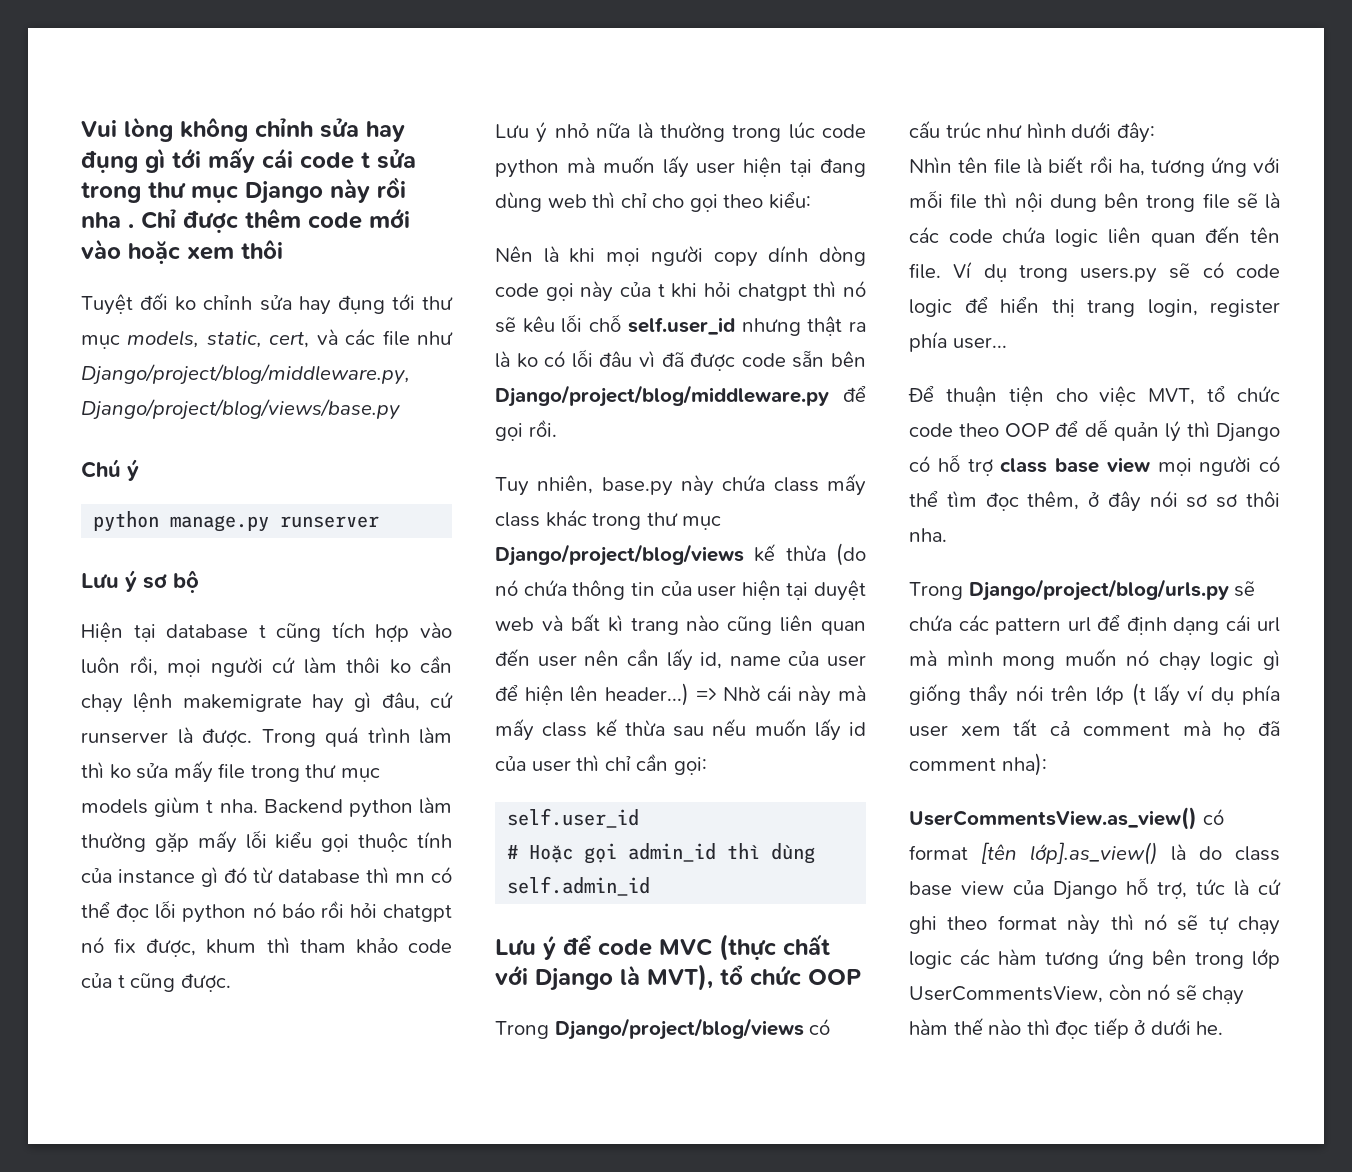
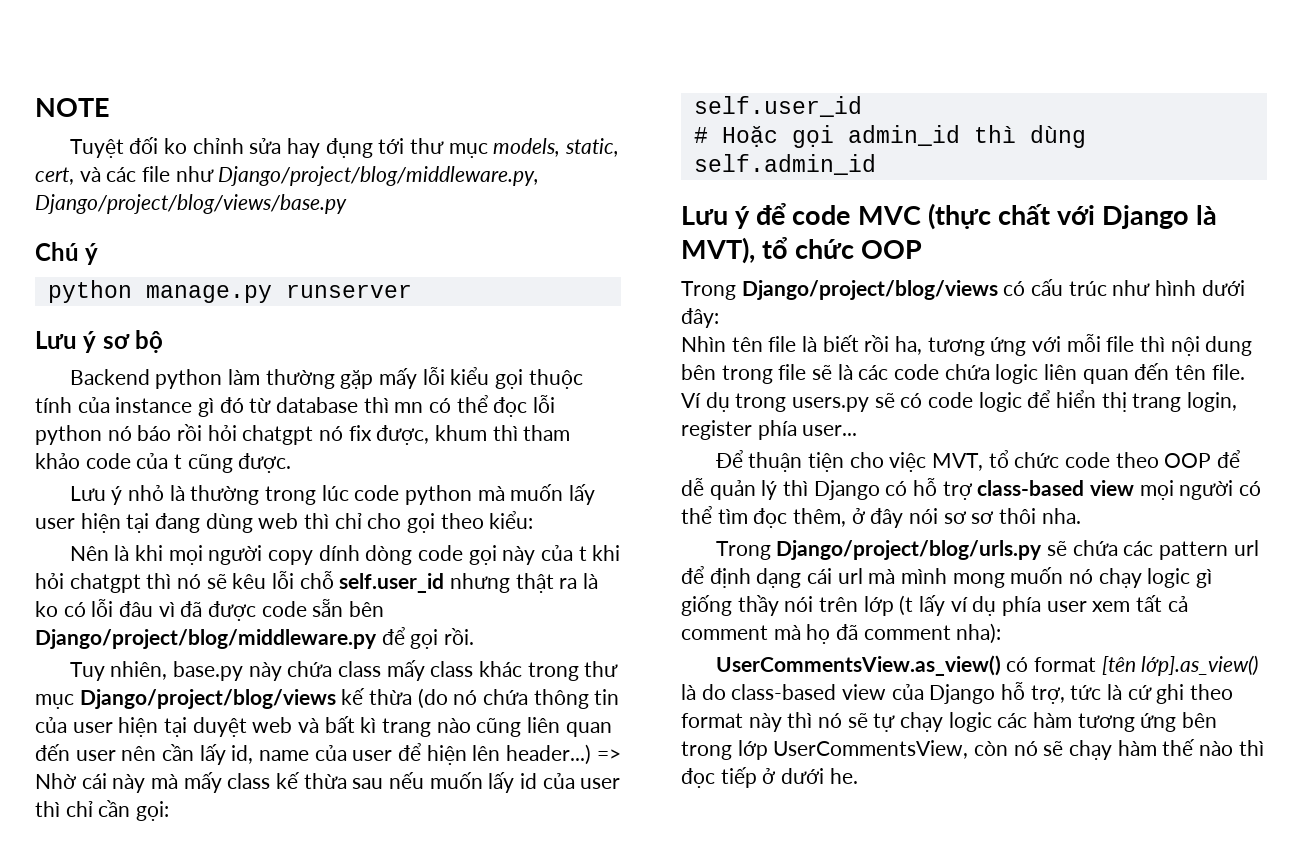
[81,117,405,142] [81,147,416,173] [81,177,406,204] [81,208,410,233] [81,239,283,264] Vui lòng không chỉnh sửa hay đụng gì tới mấy cái code t sửa trong thư mục Django này rồi nha . Chỉ được thêm code mới vào hoặc xem thôi -> [35,98,110,117] NOTE
[81,621,452,642] [81,655,452,677] [81,691,453,713] [81,726,452,747] [81,760,380,783] [81,796,258,817] Hiện tại database t cũng tích hợp vào luôn rồi, mọi người cứ làm thôi ko cần chạy lệnh makemigrate hay gì đâu, cứ runserver là được. Trong quá trình làm thì ko sửa mấy file trong thư mục models giùm t nha. -> (164, 341) none
[596,122,631,138] nữa -> (164, 493) none
[1000,458,1099,473] class base -> [977,480,1085,496] class-based
[1235,846,1280,861] [909,881,952,896] class base -> [731,684,837,700] class-based

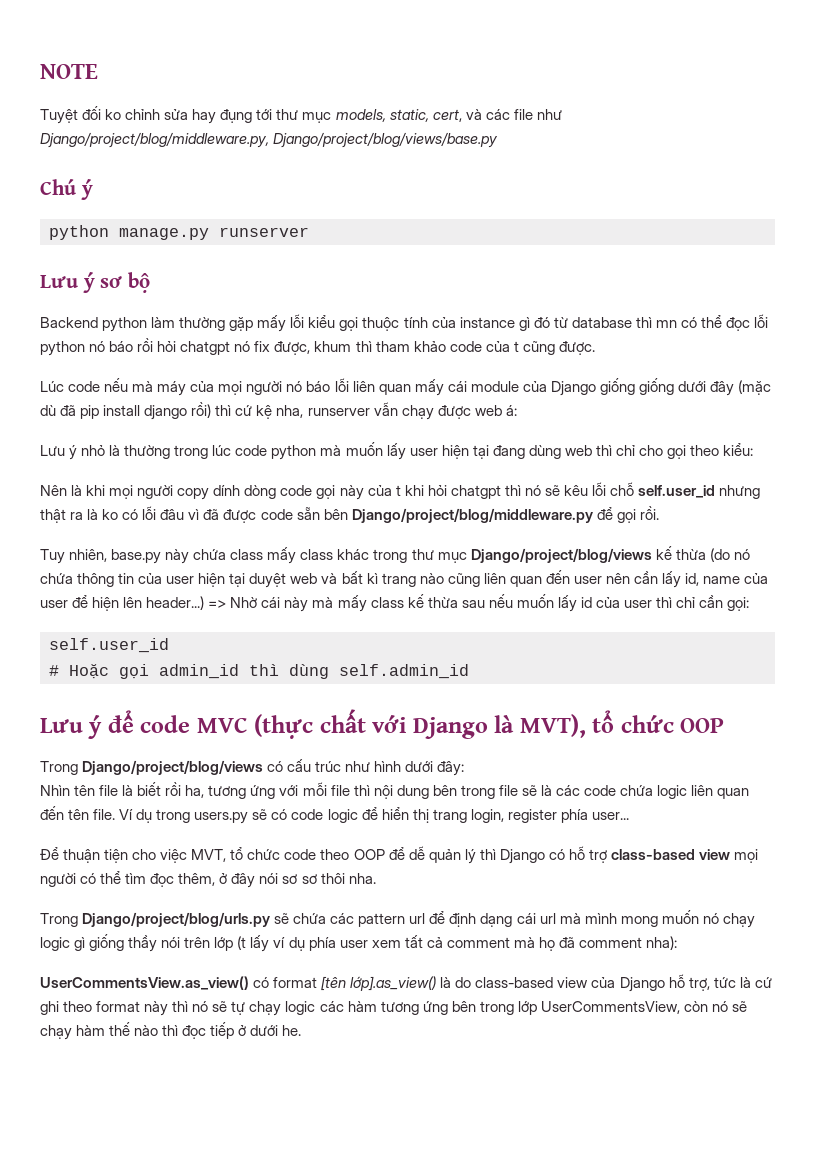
(292, 463) none -> [40,378,772,396] [40,402,517,420] // Lúc code nếu mà máy của mọi người nó báo lỗi liên quan mấy cái module của Django giống giống dưới đây (mặc dù đã pip install django rồi) thì cứ kệ nha, runserver vẫn chạy được web á:

